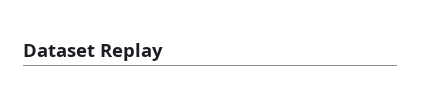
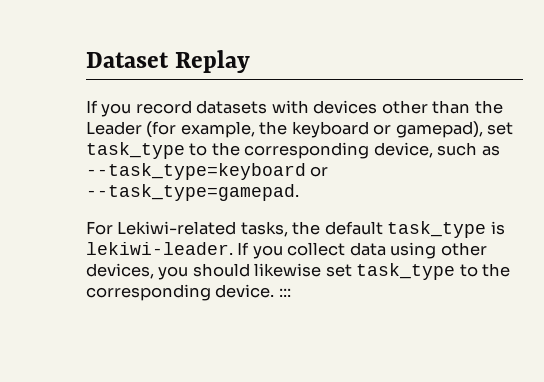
(163, 52) none -> [86,100,503,117] [86,121,514,138] [86,142,500,159] [86,163,329,180] [86,184,299,201] [86,221,505,238] [86,242,487,259] [86,263,511,280] [86,284,291,301] // If you record datasets with devices other than the Leader (for example, the keyboard or gamepad), set task_type to the corresponding device, such as --task_type=keyboard or --task_type=gamepad. // For Lekiwi-related tasks, the default task_type is lekiwi-leader. If you collect data using other devices, you should likewise set task_type to the corresponding device. :::

